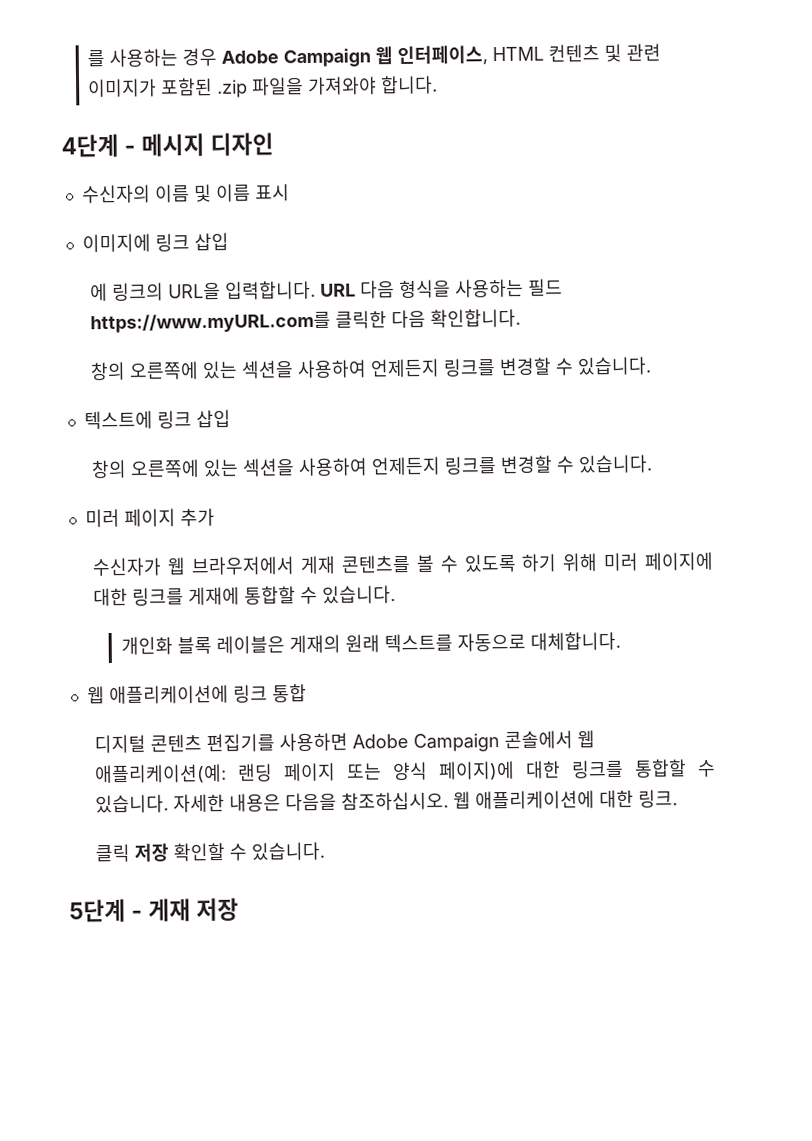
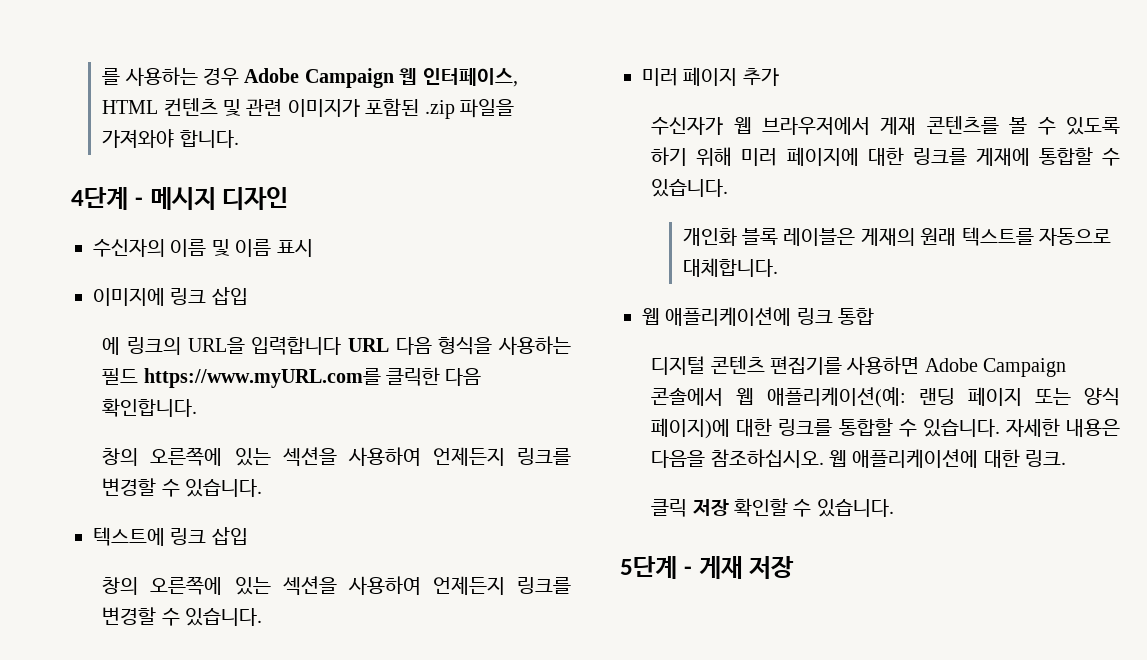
[225,280,317,300] 입력합니다. -> [251,337,342,355] 입력합니다

